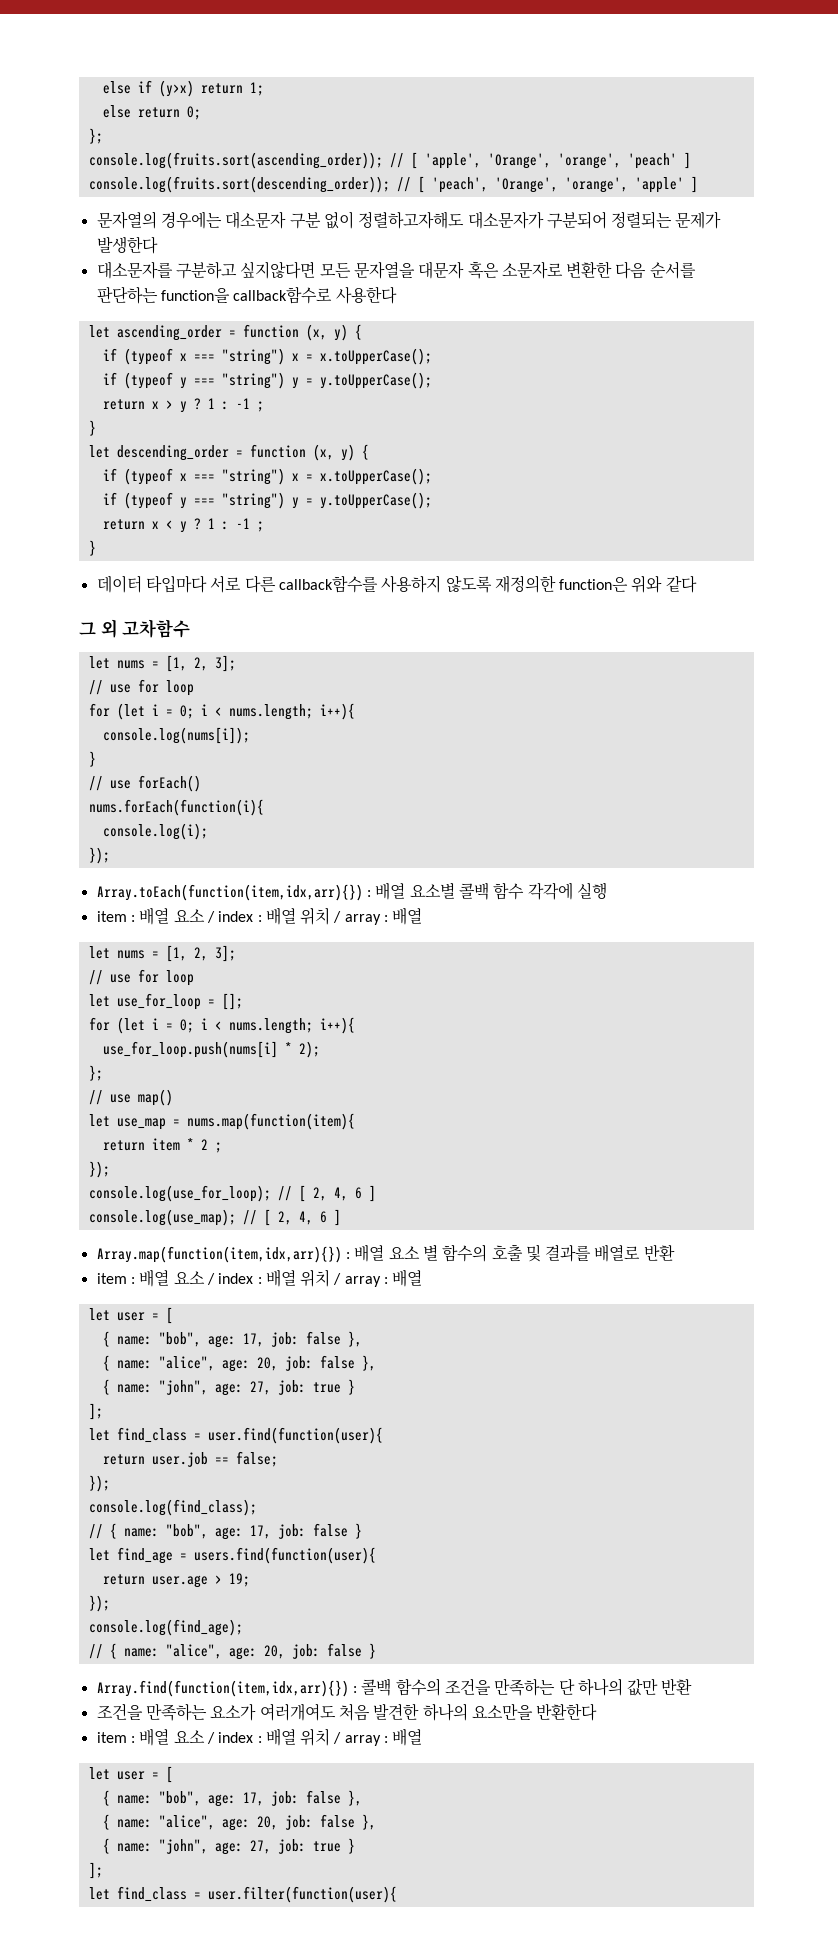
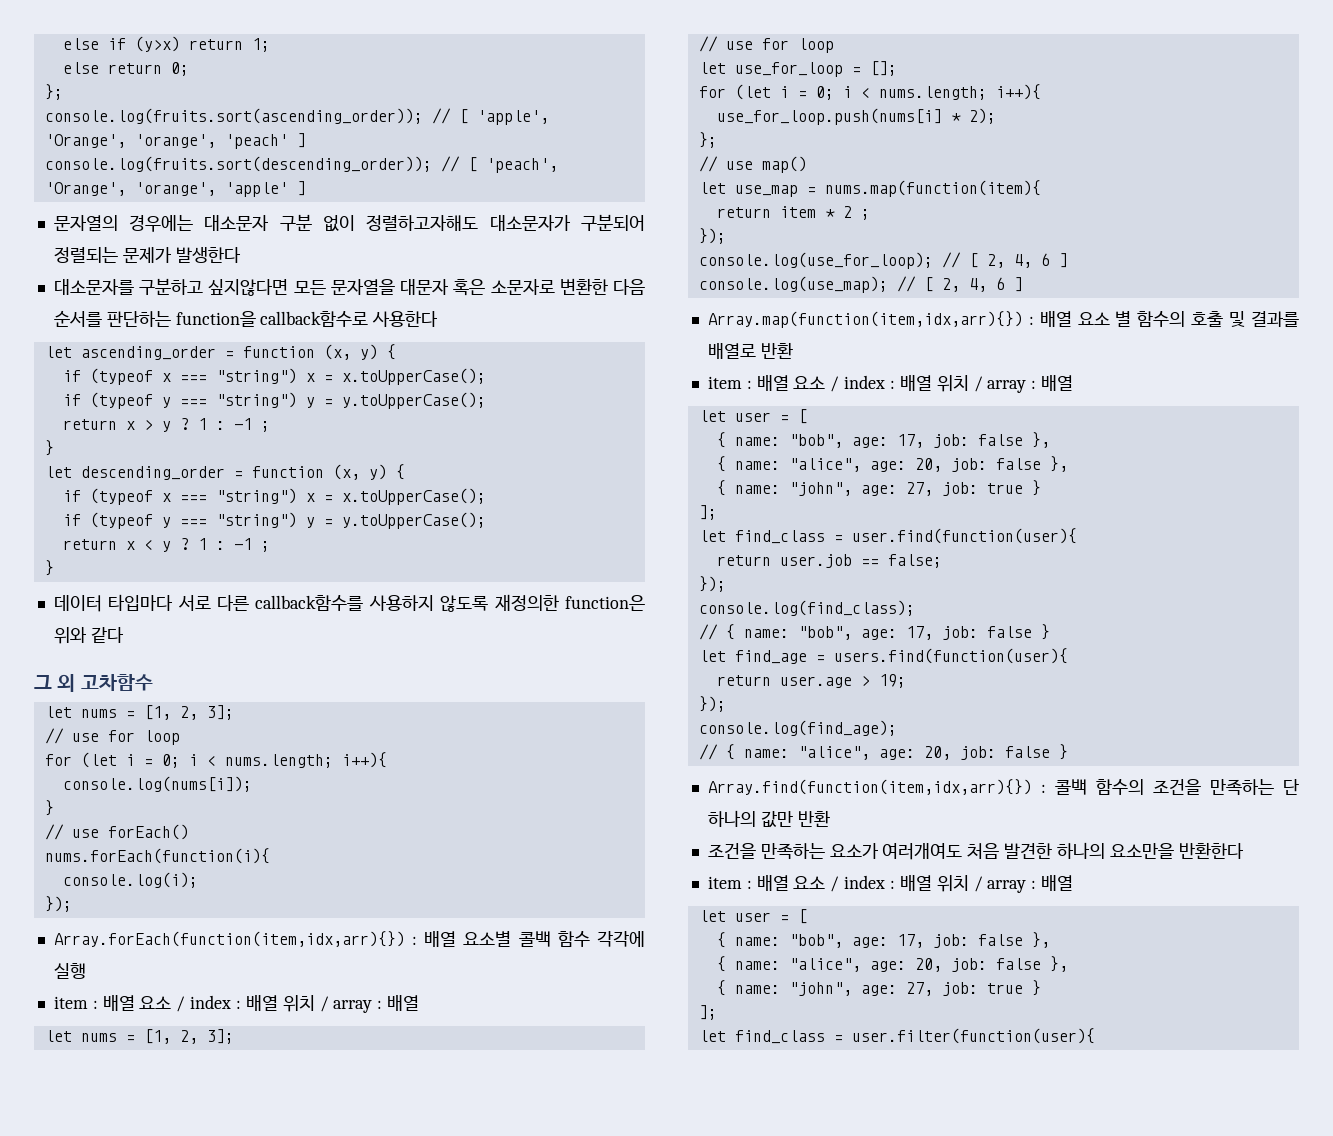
[96,884,363,901] Array.toEach(function(item,idx,arr){}) -> [53,931,405,947] Array.forEach(function(item,idx,arr){})

